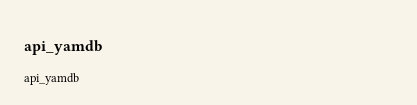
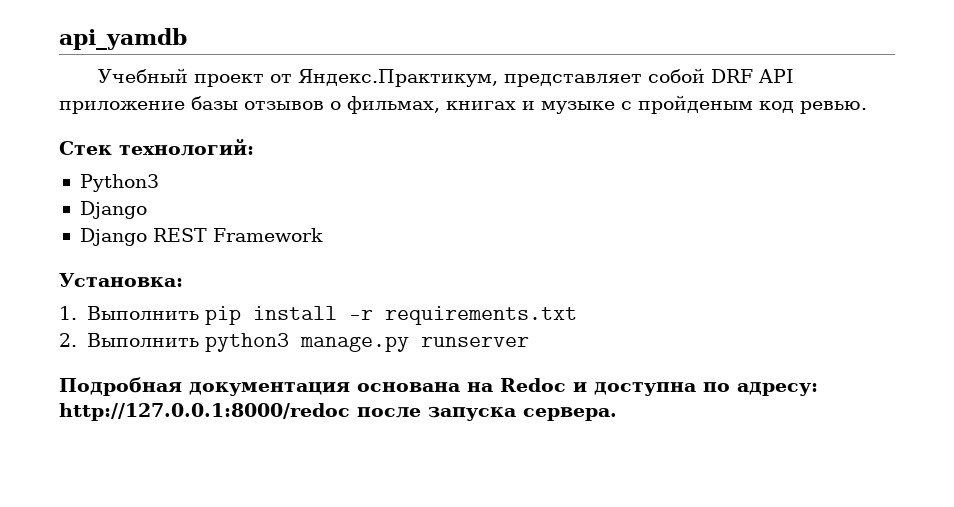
[24,73,79,85] api_yamdb -> [97,68,794,87] [59,95,867,114] [59,139,254,156] [79,174,159,192] [79,201,147,219] [79,228,323,246] [59,273,183,287] [59,306,577,325] [59,333,529,352] [59,377,818,396] [59,403,617,421] Учебный проект от Яндекс.Практикум, представляет собой DRF API приложение базы отзывов о фильмах, книгах и музыке с пройденым код ревью. // Стек технологий: // Python3 // Django // Django REST Framework // Установка: // 1. Выполнить pip install -r requirements.txt // 2. Выполнить python3 manage.py runserver // Подробная документация основана на Redoc и доступна по адресу: http://127.0.0.1:8000/redoc после запуска сервера.

